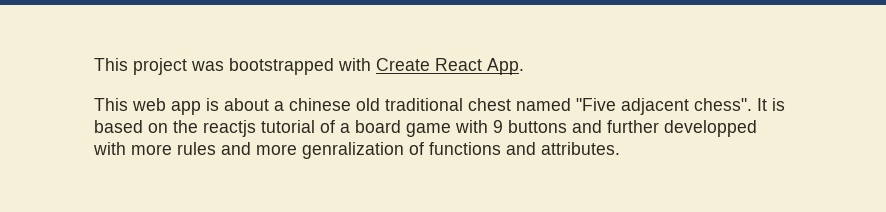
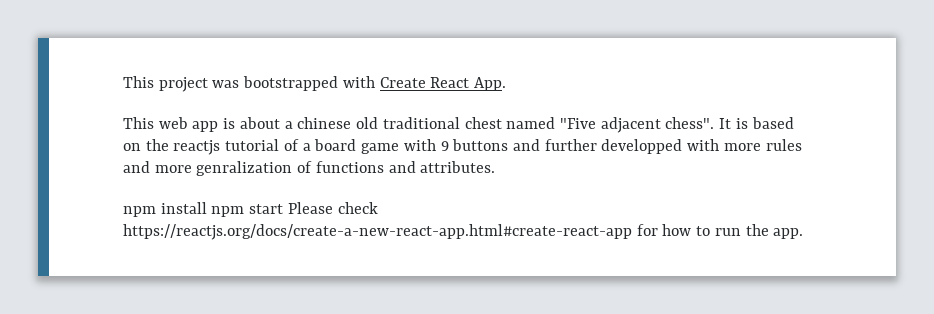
(620, 148) none -> [123,202,378,217] [123,224,804,240] // npm install npm start Please check https://reactjs.org/docs/create-a-new-react-app.html#create-react-app for how to run the app.

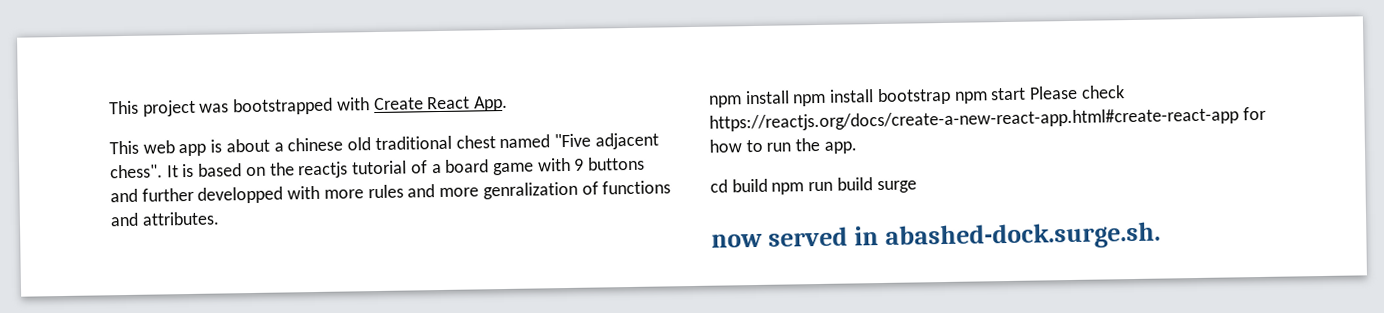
(245, 211) none -> [829,87,988,106] install bootstrap npm
(804, 233) none -> [710,177,917,195] [711,221,1162,251] // cd build npm run build surge // now served in abashed-dock.surge.sh.

